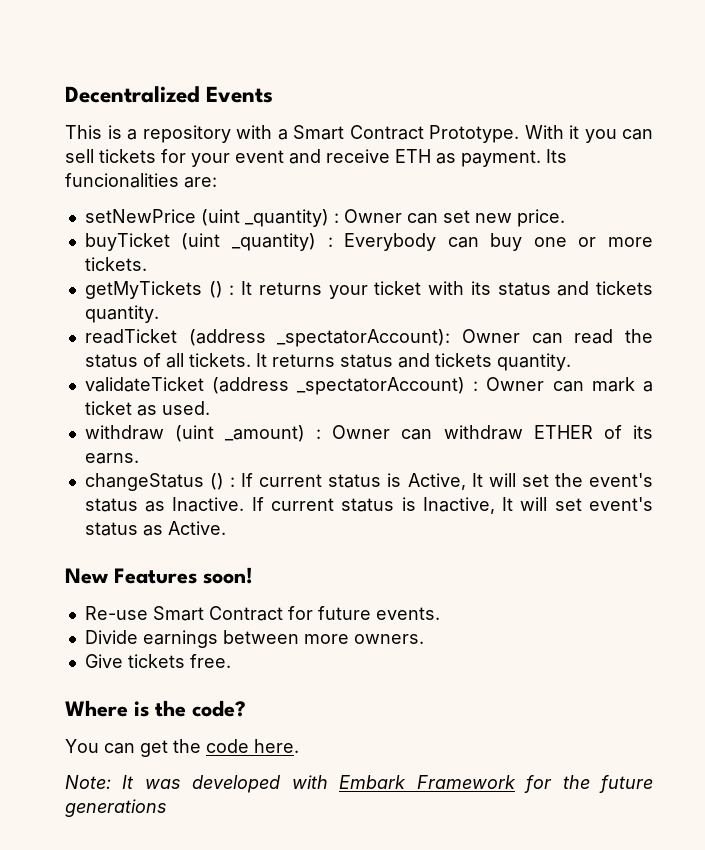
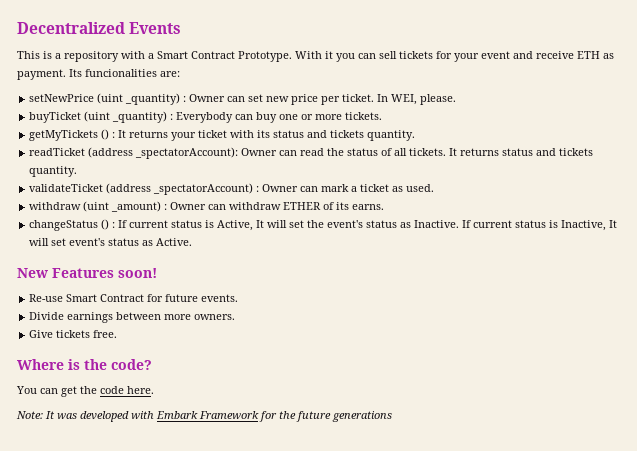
[516,209,565,227] price. -> [291,94,457,105] price per ticket. In WEI, please.

